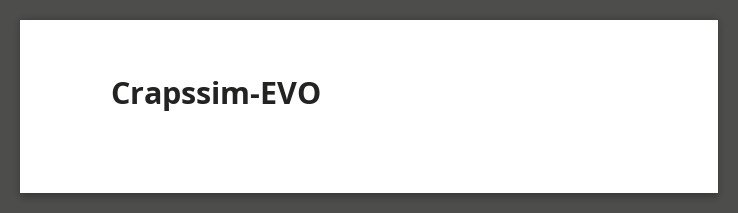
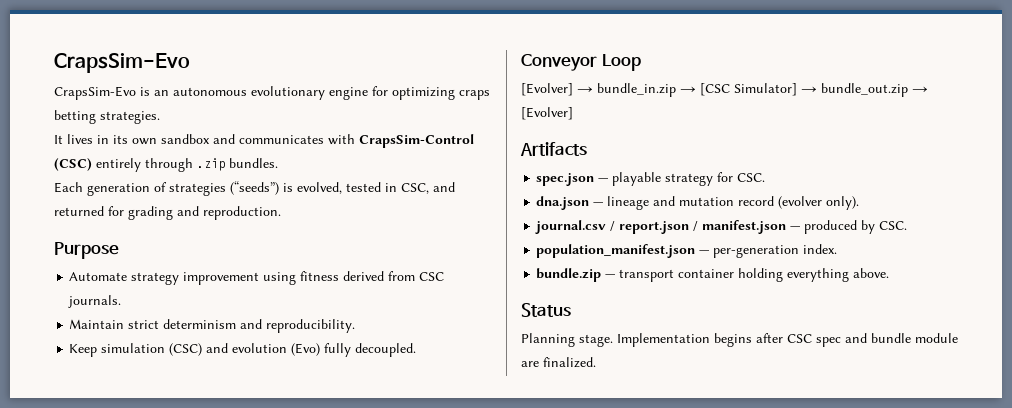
[111,81,321,111] Crapssim-EVO -> [54,53,190,73] [54,86,490,100] [54,110,160,124] [54,134,474,148] [54,158,278,172] [54,181,455,196] [54,206,281,220] [54,242,119,259] [69,271,445,285] [68,295,122,308] [69,319,356,333] [69,343,417,357] [521,54,641,71] [521,83,928,97] [521,107,573,120] [520,142,587,156] [536,172,766,186] [536,196,860,210] [535,220,908,234] [536,244,838,258] [536,268,890,282] [521,303,571,317] [521,333,958,347] [521,357,596,368] CrapsSim-Evo // CrapsSim-Evo is an autonomous evolutionary engine for optimizing craps betting strategies. // It lives in its own sandbox and communicates with CrapsSim-Control (CSC) entirely through .zip bundles. // Each generation of strategies (“seeds”) is evolved, tested in CSC, and returned for grading and reproduction. // Purpose // Automate strategy improvement using fitness derived from CSC journals. // Maintain strict determinism and reproducibility. // Keep simulation (CSC) and evolution (Evo) fully decoupled. // Conveyor Loop // [Evolver] → bundle_in.zip → [CSC Simulator] → bundle_out.zip → [Evolver] // Artifacts // spec.json — playable strategy for CSC. // dna.json — lineage and mutation record (evolver only). // journal.csv / report.json / manifest.json — produced by CSC. // population_manifest.json — per-generation index. // bundle.zip — transport container holding everything above. // Status // Planning stage. Implementation begins after CSC spec and bundle module are finalized.

